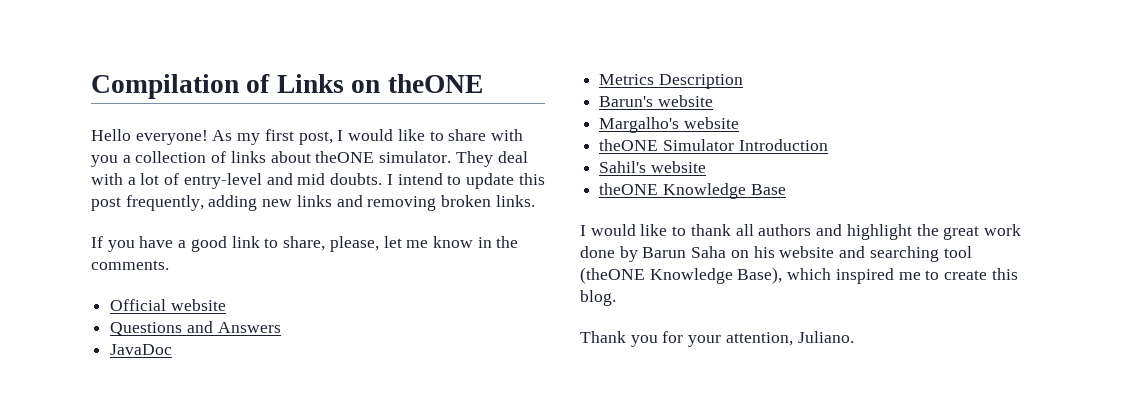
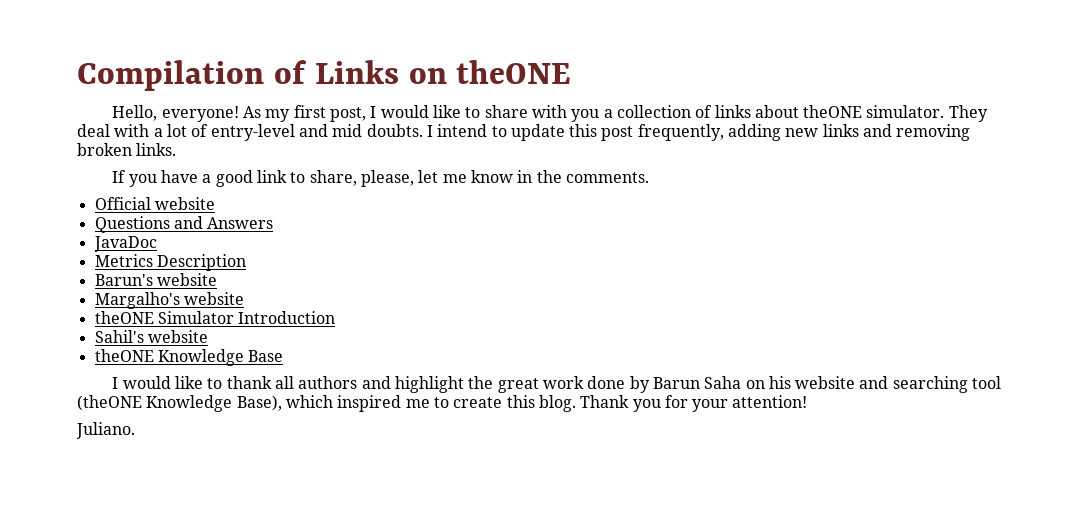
[91,129,131,141] Hello -> [112,105,158,121] Hello,
(616, 298) // -> (576, 403) none
[725,332,793,346] attention, -> [732,395,808,408] attention! //

